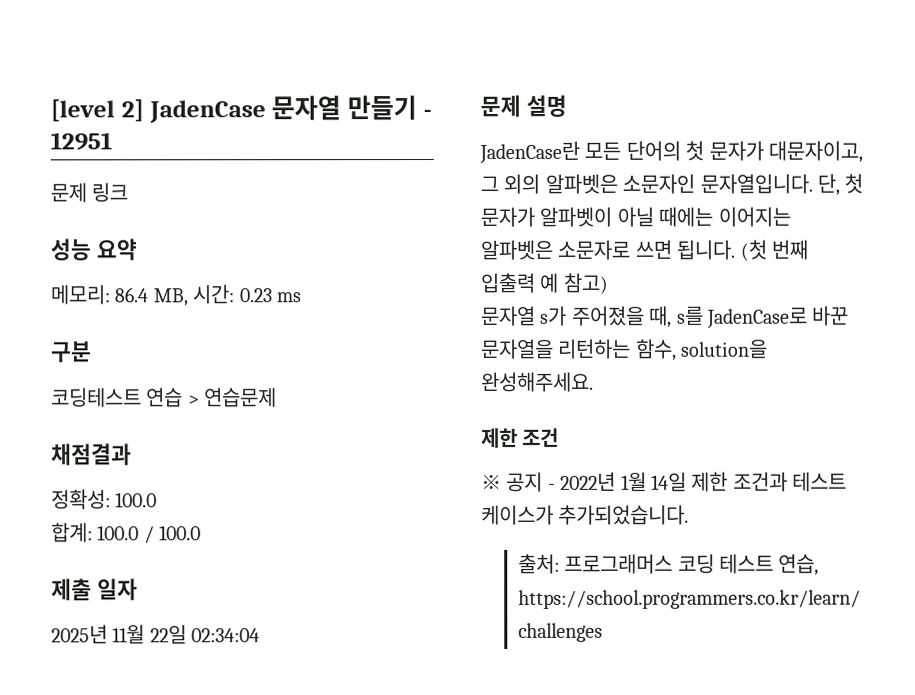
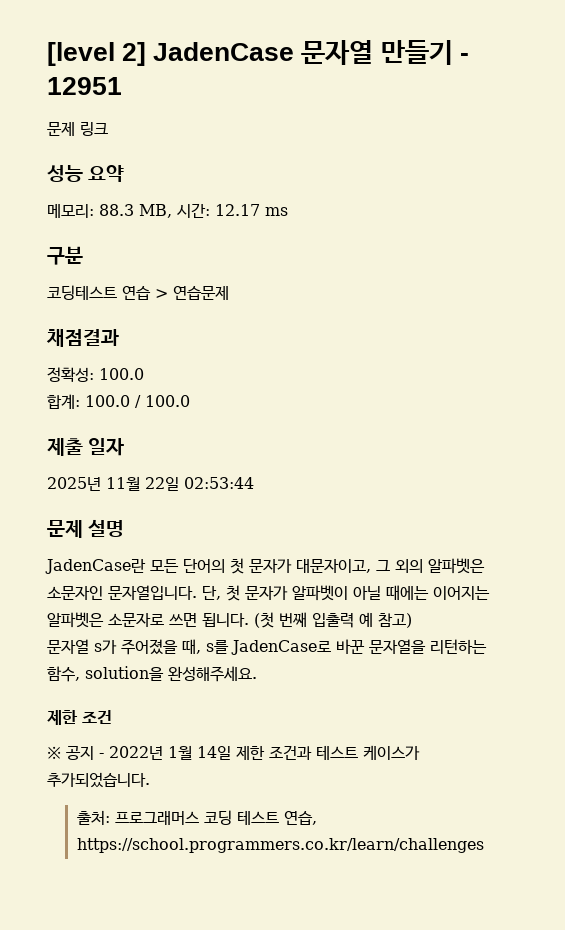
[114,287,149,303] 86.4 -> [99,204,134,216] 88.3
[238,288,272,303] 0.23 -> [215,204,260,216] 12.17
[191,628,261,643] 02:34:04 -> [184,477,254,489] 02:53:44

